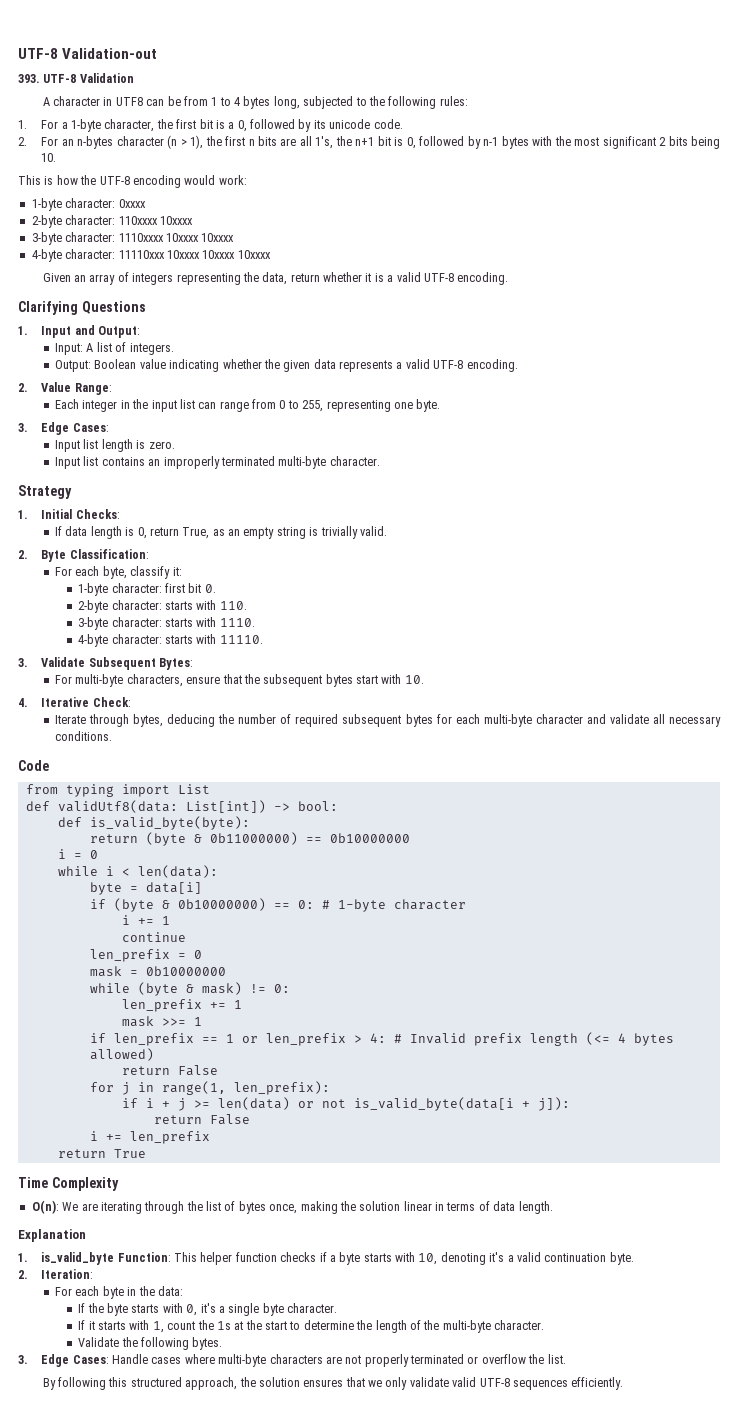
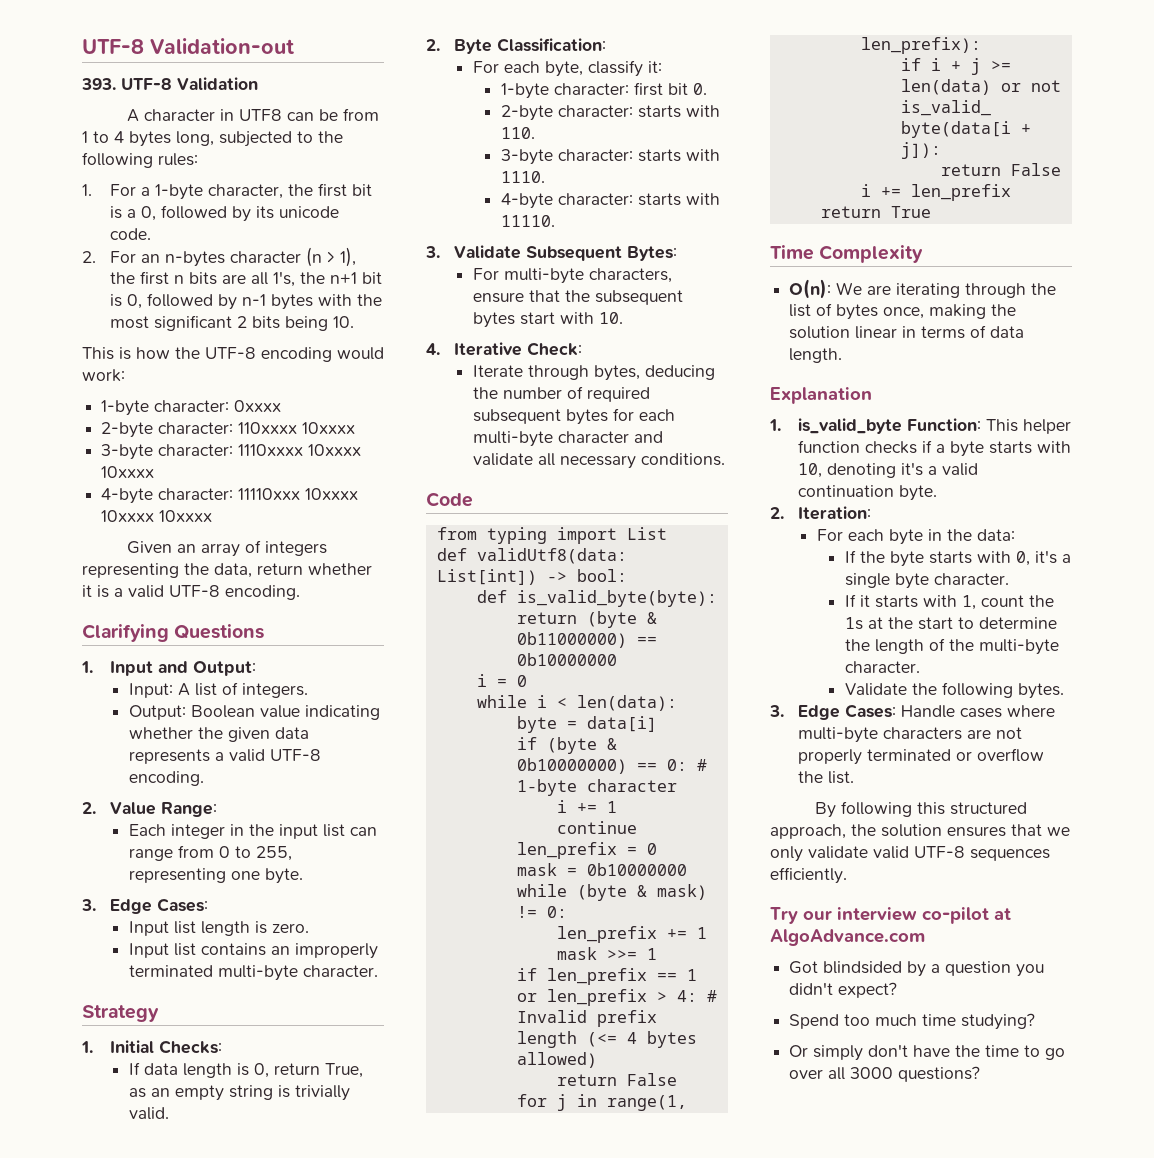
(624, 1383) none -> [770,907,1011,924] [770,929,925,946] [789,961,1045,977] [789,982,898,998] [789,1013,1036,1030] [789,1044,1066,1061] [789,1066,981,1082] // Try our interview co-pilot at AlgoAdvance.com // Got blindsided by a question you didn't expect? // Spend too much time studying? // Or simply don't have the time to go over all 3000 questions?

